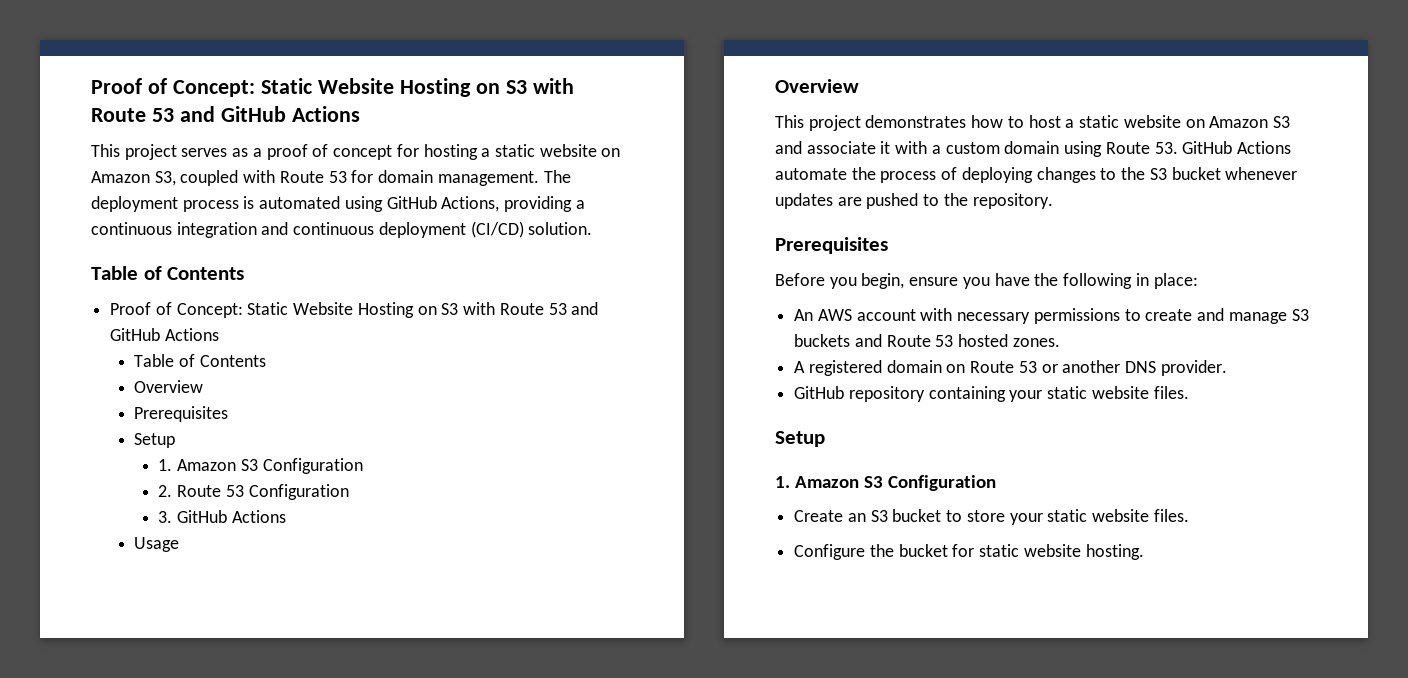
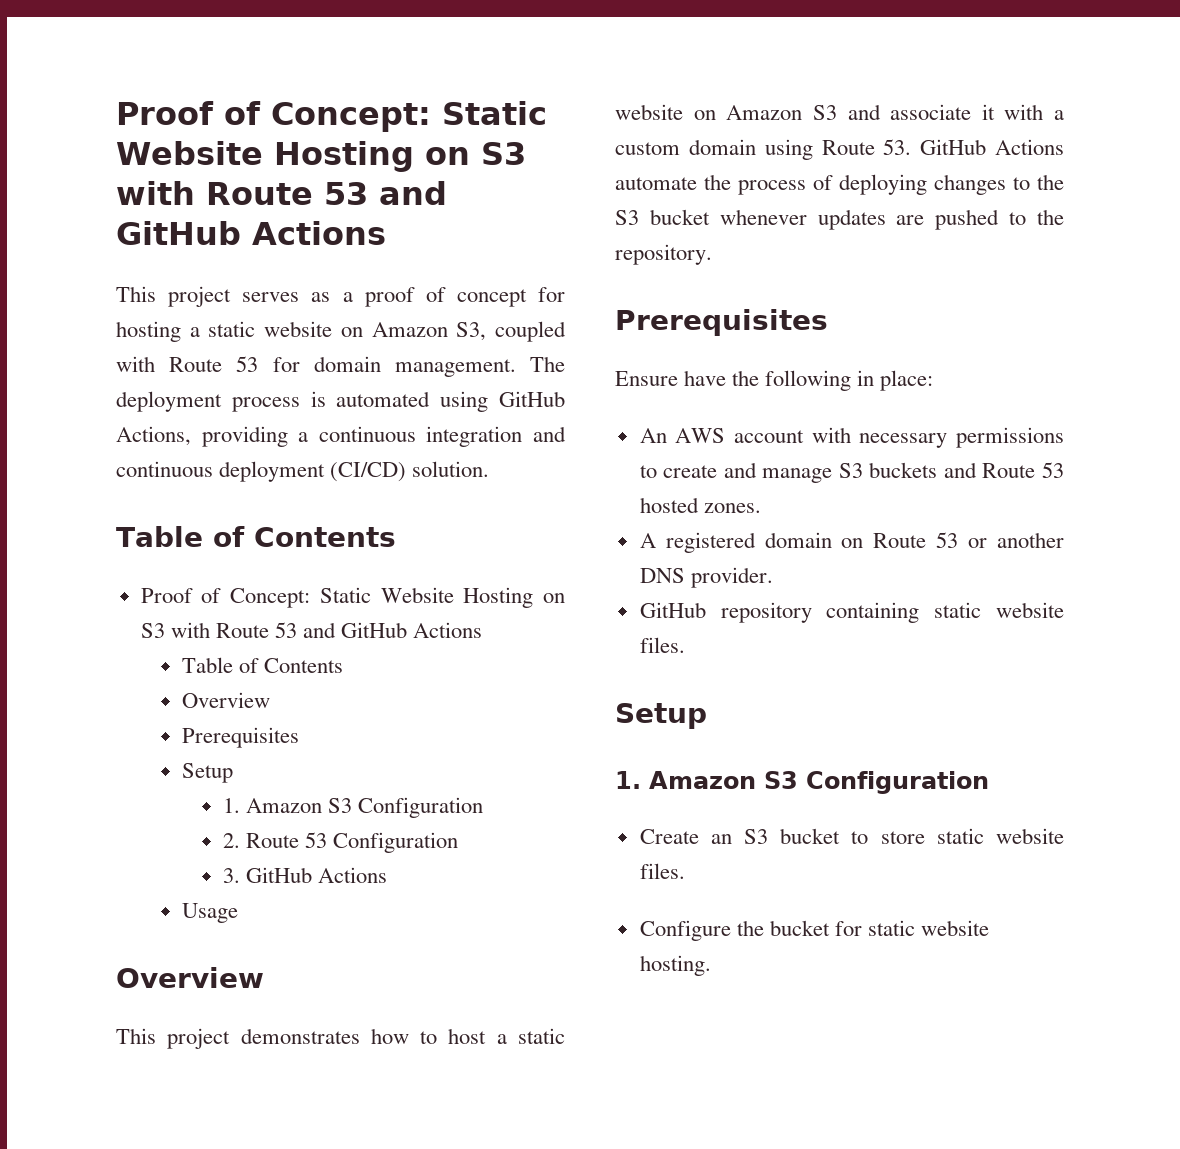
[775,273,990,289] Before you begin, ensure you -> [615,371,678,386] Ensure
[1009,390,1043,402] your -> (920, 612) none
[1009,513,1043,525] your -> (925, 837) none

